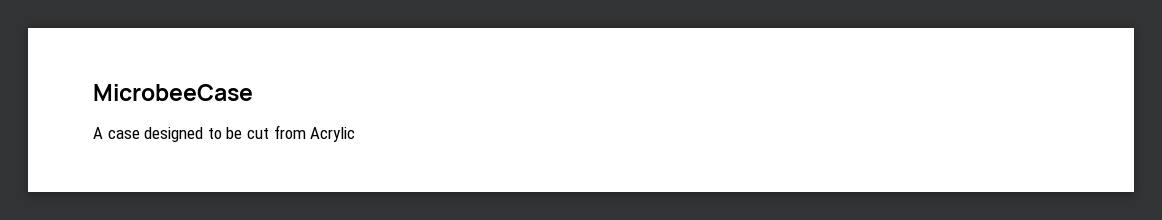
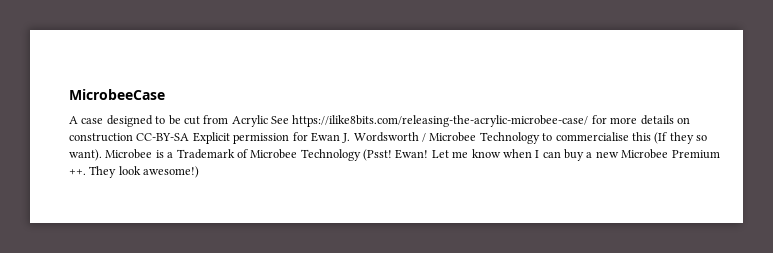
(356, 134) none -> [271,115,690,127] [69,132,707,144] [69,149,720,161] [69,166,200,178] See https://ilike8bits.com/releasing-the-acrylic-microbee-case/ for more details on construction CC-BY-SA Explicit permission for Ewan J. Wordsworth / Microbee Technology to commercialise this (If they so want). Microbee is a Trademark of Microbee Technology (Psst! Ewan! Let me know when I can buy a new Microbee Premium ++. They look awesome!)

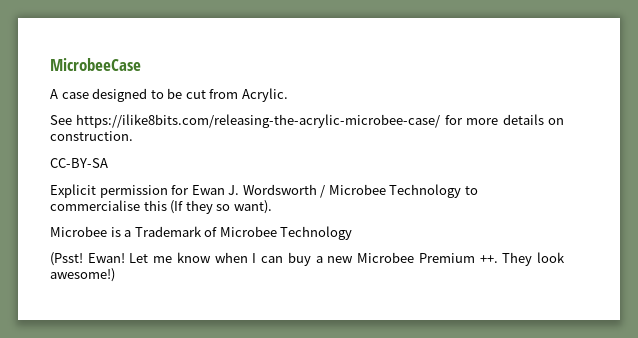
[231,115,268,127] Acrylic -> [241,88,288,102] Acrylic. //
[69,133,133,142] construction -> [50,131,133,141] construction. //
(190, 137) none -> (108, 163) //
(102, 155) none -> (272, 207) //
(361, 155) none -> (353, 233) //

